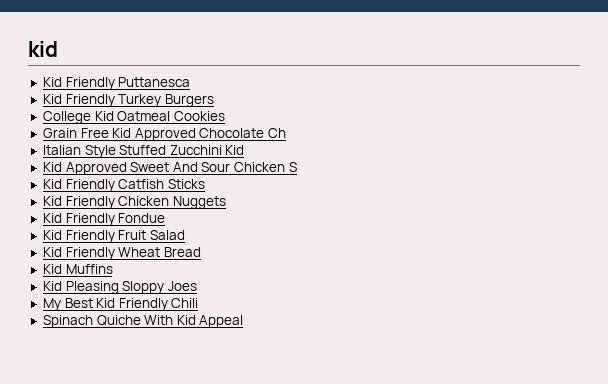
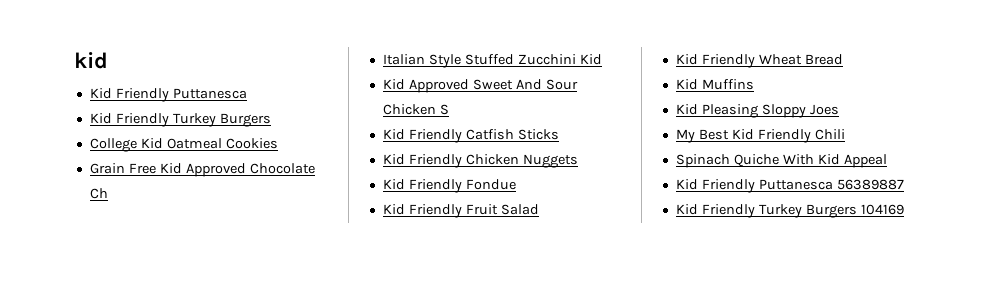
(244, 321) none -> [675,179,904,193] [675,204,904,218] // Kid Friendly Puttanesca 56389887 // Kid Friendly Turkey Burgers 104169

